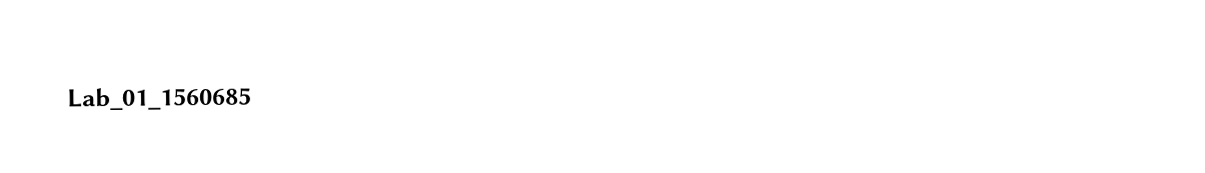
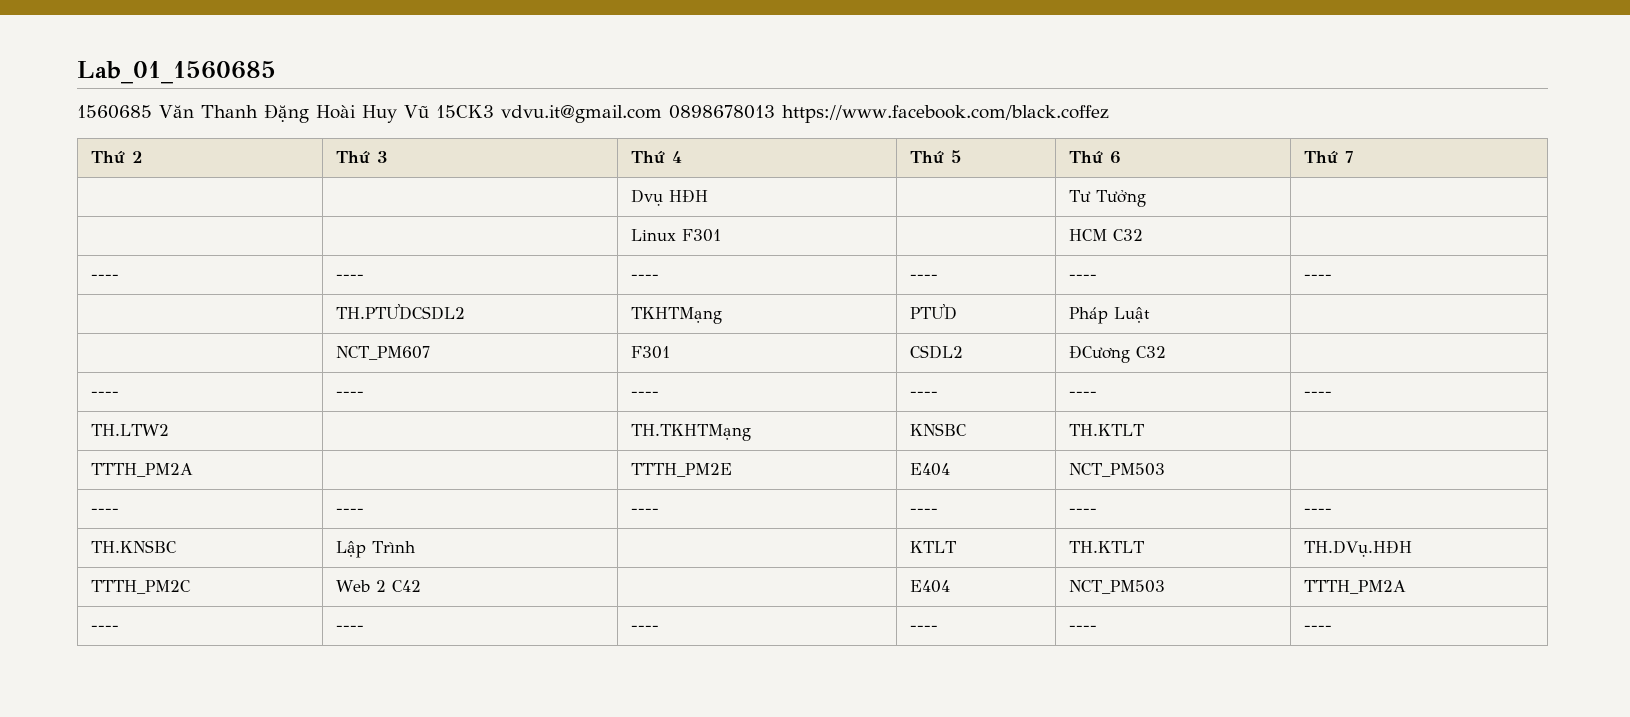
(252, 98) none -> [77,104,1109,123] [90,151,142,164] [335,151,387,164] [630,151,682,164] [909,150,961,164] [1068,151,1121,164] [1303,151,1353,164] [630,189,708,206] [1068,190,1146,207] [630,229,721,242] [1068,229,1143,241] [90,274,119,280] [335,274,364,280] [630,274,659,280] [909,274,938,280] [1068,274,1097,280] [1303,274,1332,280] [335,304,465,320] [630,307,722,324] [909,304,957,320] [1068,307,1150,324] [335,346,430,360] [630,346,670,359] [909,345,963,359] [1068,345,1166,363] [90,391,119,397] [335,391,364,397] [630,391,659,397] [909,391,938,397] [1068,391,1097,397] [1303,391,1332,397] [90,424,169,436] [630,424,751,441] [909,423,967,436] [1068,424,1144,436] [90,463,193,477] [630,463,732,477] [909,463,950,476] [1068,463,1165,477] [90,508,119,514] [335,508,364,514] [630,508,659,514] [909,508,938,514] [1068,508,1097,514] [1303,508,1332,514] [90,540,177,553] [335,541,415,558] [909,541,956,553] [1068,541,1144,553] [1303,540,1412,557] [90,580,191,594] [335,580,421,592] [909,580,950,593] [1068,580,1165,594] [1303,580,1406,594] [90,625,119,631] [335,625,364,631] [630,625,659,631] [909,625,938,631] [1068,625,1097,631] [1303,625,1332,631] // 1560685 Văn Thanh Đặng Hoài Huy Vũ 15CK3 vdvu.it@gmail.com 0898678013 https://www.facebook.com/black.coffez // Thứ 2 | Thứ 3 | Thứ 4 | Thứ 5 | Thứ 6 | Thứ 7 // | | Dvụ HĐH | | Tư Tưởng | // | | Linux F301 | | HCM C32 | // ---- | ---- | ---- | ---- | ---- | ---- // | TH.PTƯDCSDL2 | TKHTMạng | PTƯD | Pháp Luật | // | NCT_PM607 | F301 | CSDL2 | ĐCương C32 | // ---- | ---- | ---- | ---- | ---- | ---- // TH.LTW2 | | TH.TKHTMạng | KNSBC | TH.KTLT | // TTTH_PM2A | | TTTH_PM2E | E404 | NCT_PM503 | // ---- | ---- | ---- | ---- | ---- | ---- // TH.KNSBC | Lập Trình | | KTLT | TH.KTLT | TH.DVụ.HĐH // TTTH_PM2C | Web 2 C42 | | E404 | NCT_PM503 | TTTH_PM2A // ---- | ---- | ---- | ---- | ---- | ----

